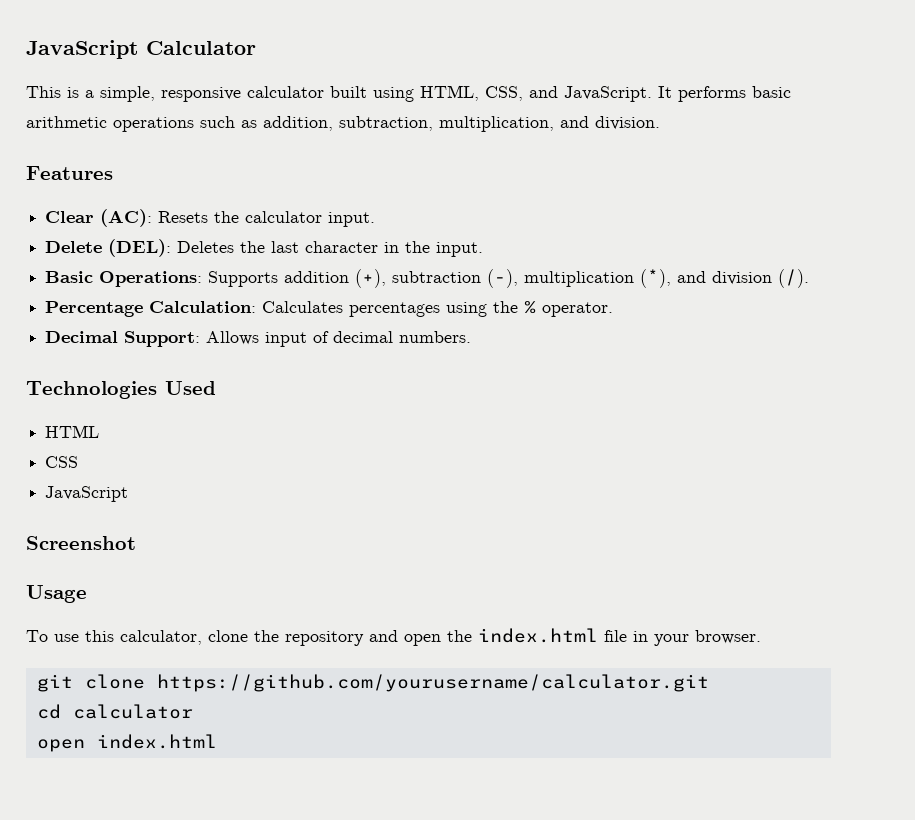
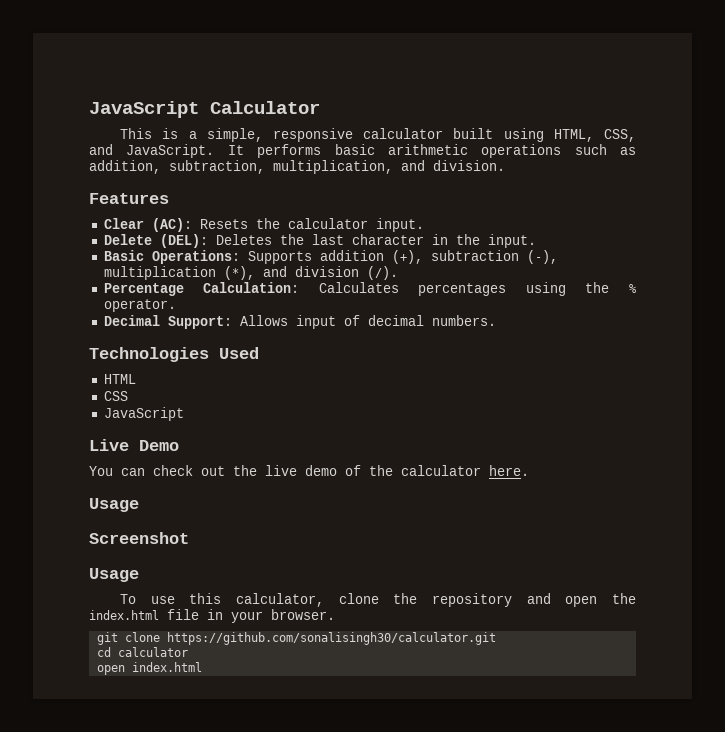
(129, 494) none -> [89,439,179,451] [89,465,529,476] [89,498,139,512] // Live Demo // You can check out the live demo of the calculator here. // Usage
[156,674,709,692] https://github.com/yourusername/calculator.git -> [167,632,497,645] https://github.com/sonalisingh30/calculator.git

